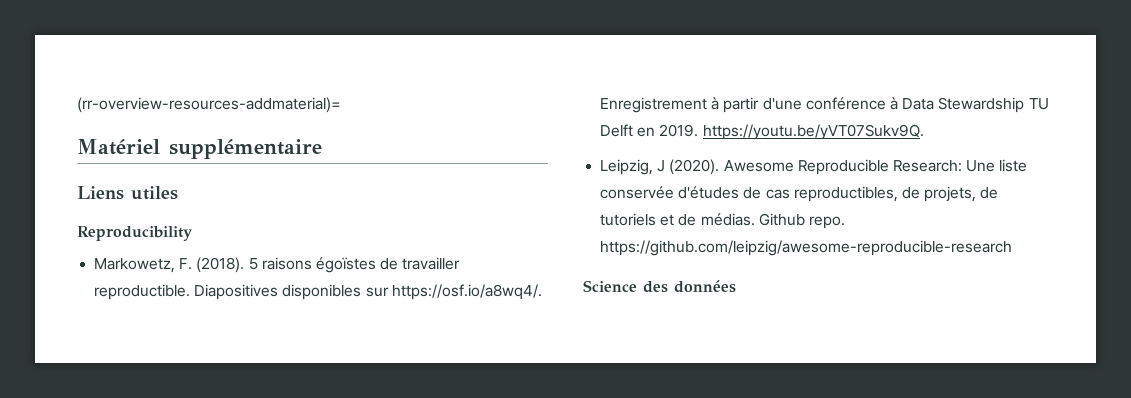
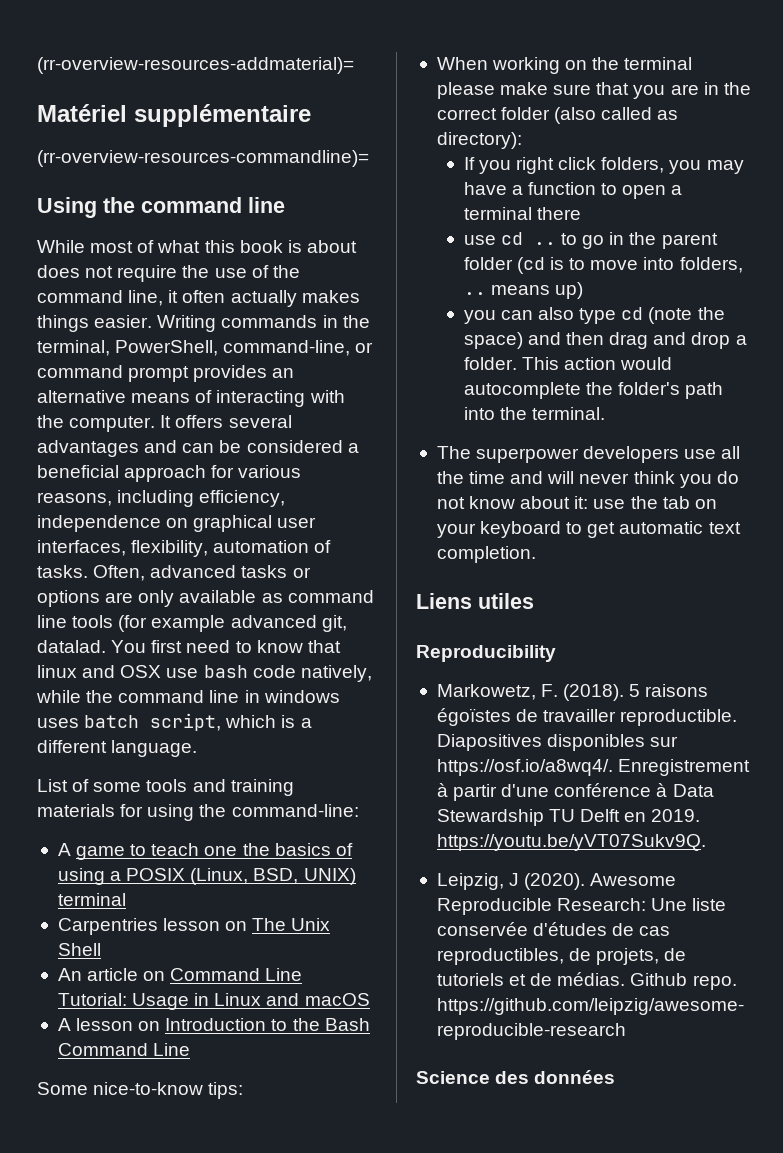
(322, 149) none -> [37,150,369,167] [37,197,285,218] [37,240,357,253] [37,265,300,282] [37,290,360,307] [37,315,370,332] [37,340,374,356] [37,365,295,382] [37,390,345,407] [37,415,292,432] [37,440,359,457] [37,465,302,482] [37,490,286,507] [37,515,317,532] [37,540,332,557] [37,565,311,581] [37,590,374,607] [37,615,347,632] [37,640,341,653] [37,665,372,682] [36,690,340,703] [37,713,312,731] [37,740,198,757] [37,779,294,796] [37,804,359,821] [57,843,353,860] [57,868,356,885] [57,893,126,906] [57,918,331,935] [57,943,101,956] [57,968,303,981] [57,993,370,1010] [57,1018,370,1031] [57,1043,191,1056] [37,1082,244,1099] [436,57,693,74] [436,82,751,99] [436,107,679,124] [436,132,522,149] [463,157,744,174] [463,182,683,199] [463,207,581,220] [463,232,718,249] [463,257,743,274] [463,282,584,299] [463,307,725,324] [463,332,747,349] [463,357,673,370] [463,382,724,399] [463,407,606,420] [436,446,741,463] [436,471,739,488] [436,496,717,509] [436,521,741,538] [436,546,536,563] // (rr-overview-resources-commandline)= // Using the command line // While most of what this book is about does not require the use of the command line, it often actually makes things easier. Writing commands in the terminal, PowerShell, command-line, or command prompt provides an alternative means of interacting with the computer. It offers several advantages and can be considered a beneficial approach for various reasons, including efficiency, independence on graphical user interfaces, flexibility, automation of tasks. Often, advanced tasks or options are only available as command line tools (for example advanced git, datalad. You first need to know that linux and OSX use bash code natively, while the command line in windows uses batch script, which is a different language. // List of some tools and training materials for using the command-line: // A game to teach one the basics of using a POSIX (Linux, BSD, UNIX) terminal // Carpentries lesson on The Unix Shell // An article on Command Line Tutorial: Usage in Linux and macOS // A lesson on Introduction to the Bash Command Line // Some nice-to-know tips: // When working on the terminal please make sure that you are in the correct folder (also called as directory): // If you right click folders, you may have a function to open a terminal there // use cd .. to go in the parent folder (cd is to move into folders, .. means up) // you can also type cd (note the space) and then drag and drop a folder. This action would autocomplete the folder's path into the terminal. // The superpower developers use all the time and will never think you do not know about it: use the tab on your keyboard to get automatic text completion.

